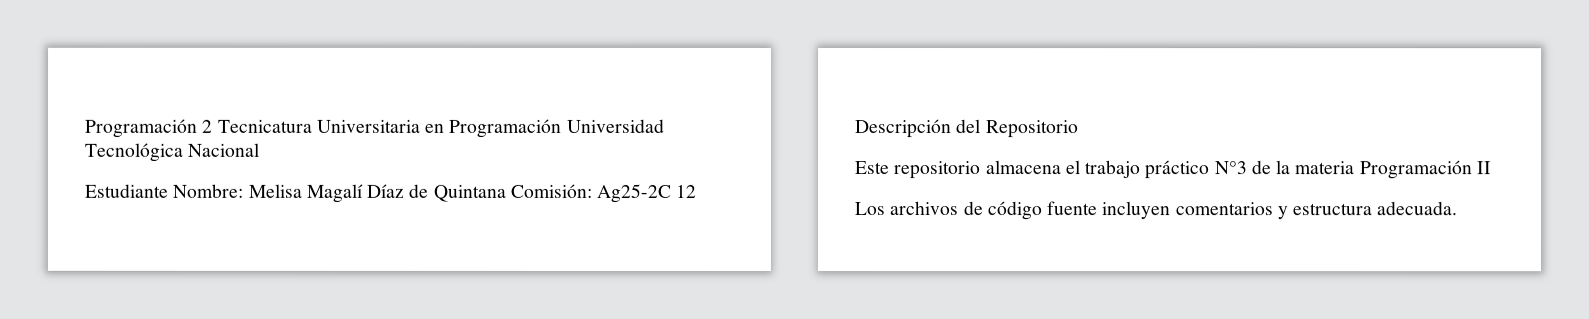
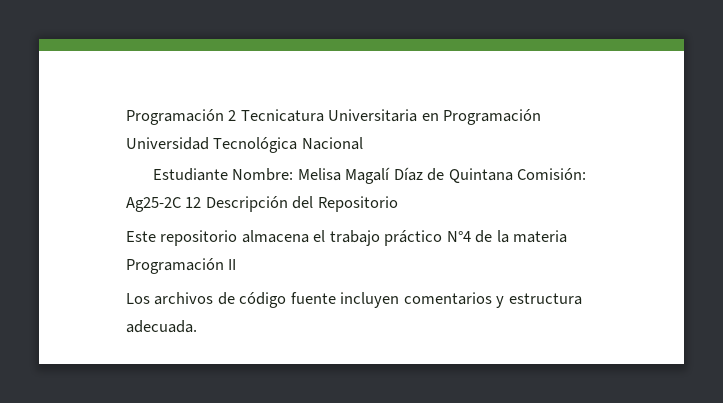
[1213,161,1247,175] N°3 -> [446,231,471,242] N°4

